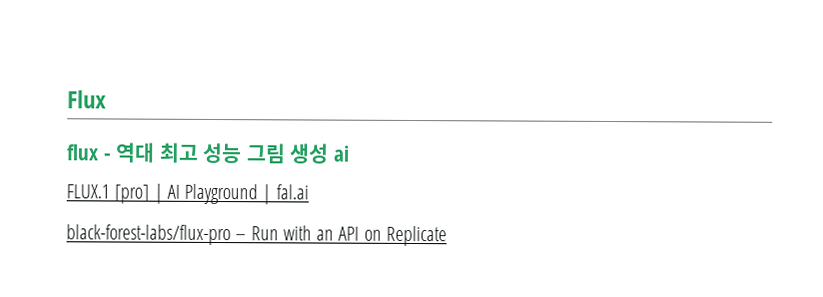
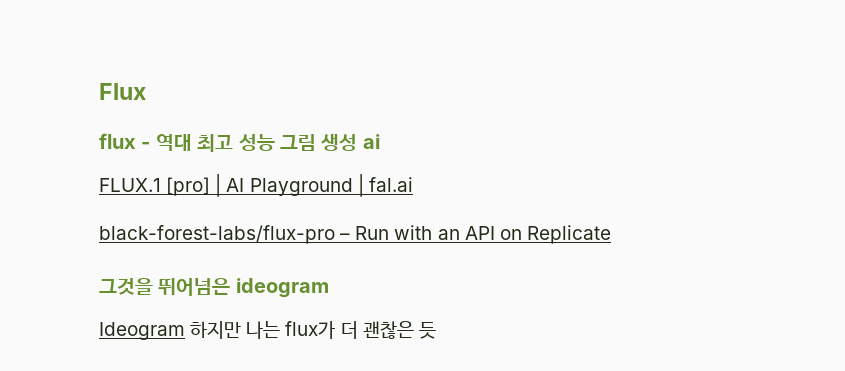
(447, 236) none -> [99,278,329,298] [99,321,436,340] // 그것을 뛰어넘은 ideogram // Ideogram 하지만 나는 flux가 더 괜찮은 듯

